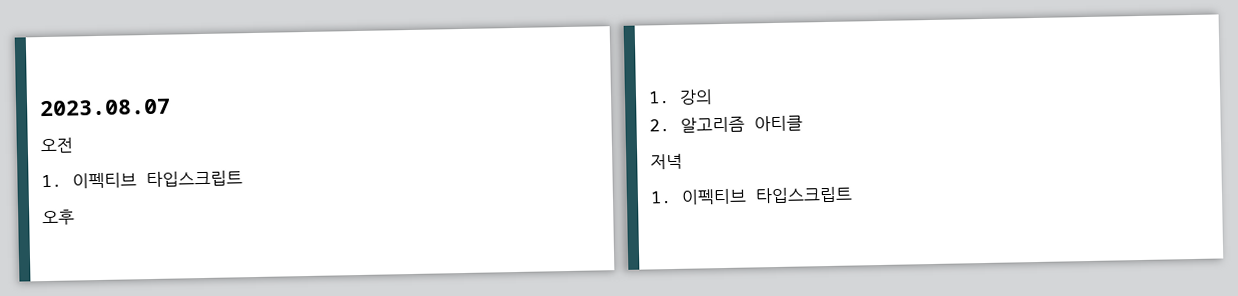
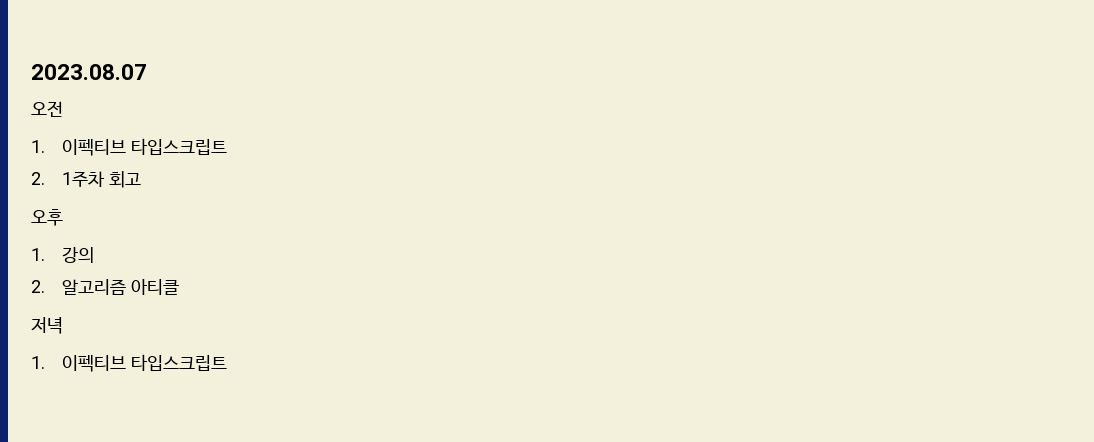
(243, 179) none -> [31,171,142,188] // 2. 1주차 회고

